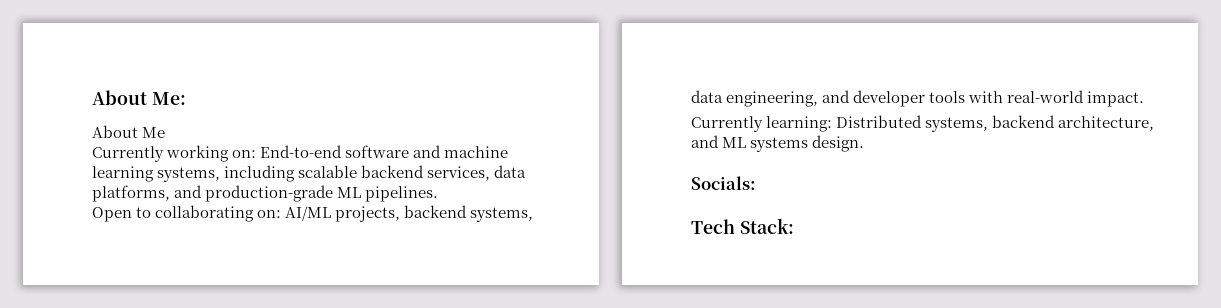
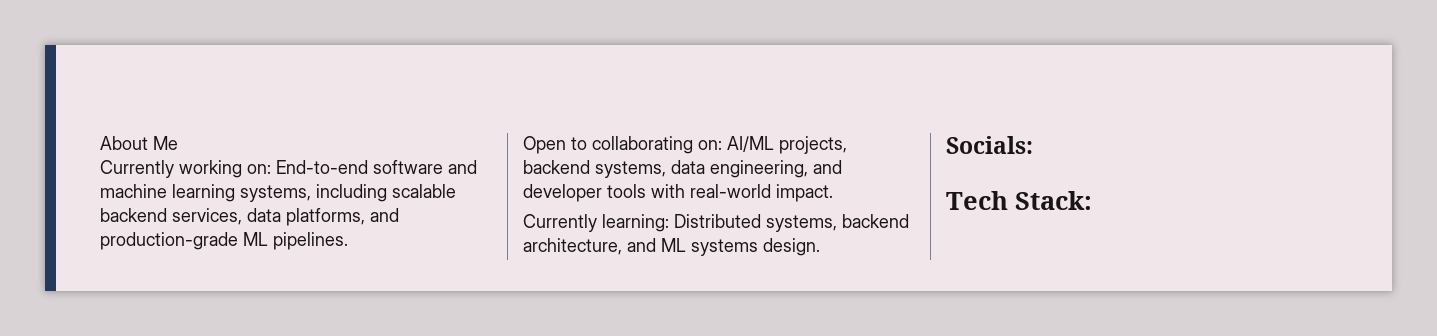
[92,90,186,105] [92,125,138,138] About Me: // About -> [100,136,148,150] About

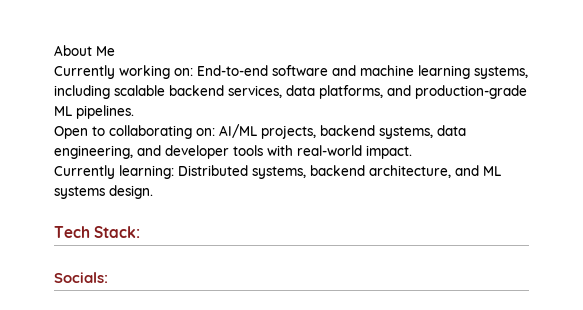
[946,136,1033,154] // Socials: -> (153, 192) none
(1092, 200) none -> [54,272,108,283] // Socials:

